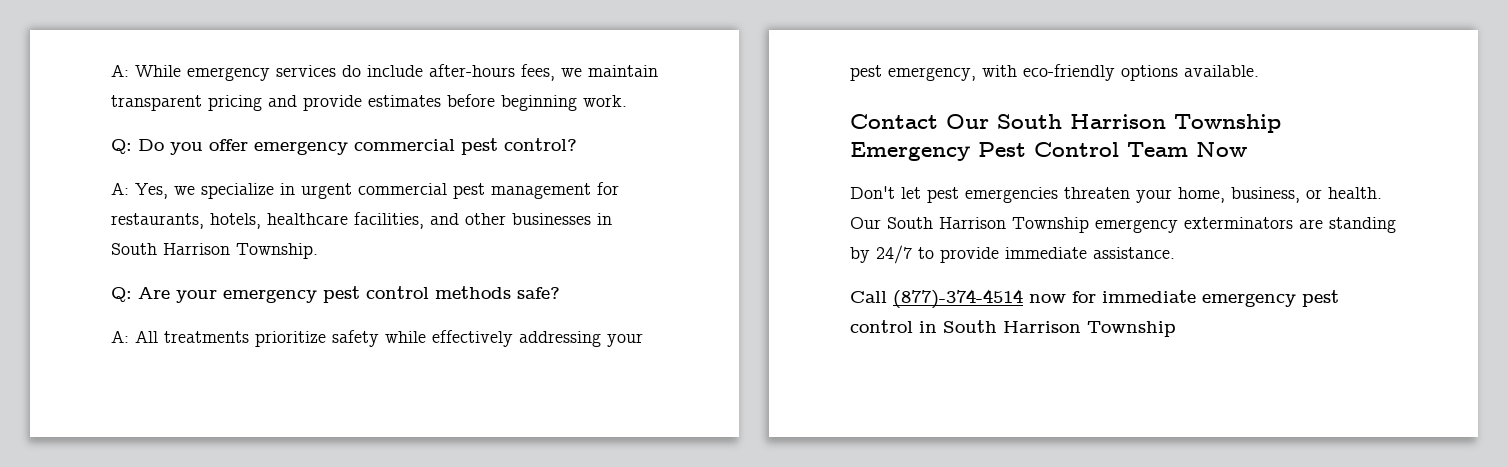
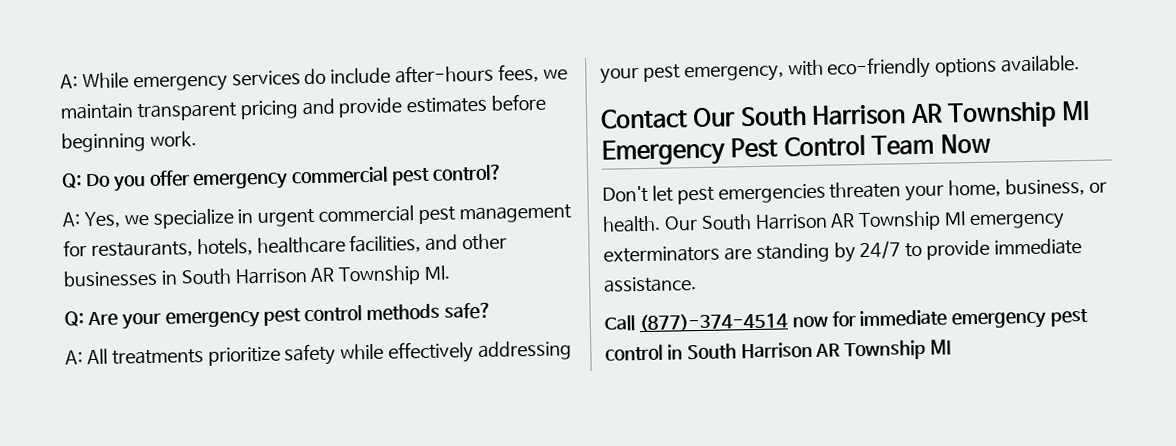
[236,243,318,259] Township. -> [310,265,452,286] AR Township MI.
[1174,114,1281,133] Township -> [909,100,1090,129] AR Township MI
[1012,217,1089,233] Township -> [830,210,967,232] AR Township MI
[1087,321,1176,337] Township -> [815,339,952,361] AR Township MI

